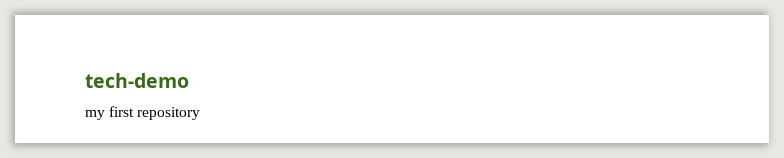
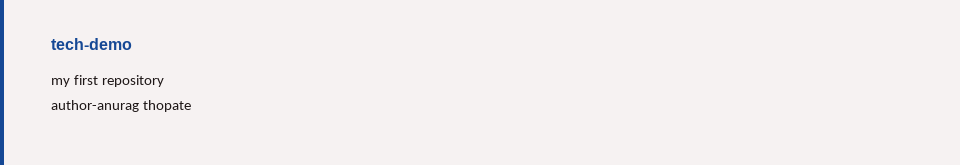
(201, 113) none -> [51,100,191,112] // author-anurag thopate

